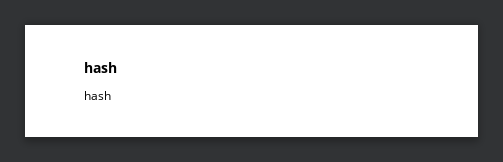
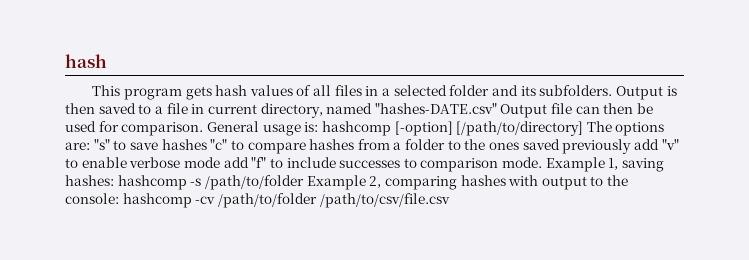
[84,91,111,100] hash -> [92,85,677,100] [65,103,654,118] [65,121,665,136] [65,139,679,154] [65,157,665,172] [65,175,629,190] [65,193,450,208] This program gets hash values of all files in a selected folder and its subfolders. Output is then saved to a file in current directory, named "hashes-DATE.csv" Output file can then be used for comparison. General usage is: hashcomp [-option] [/path/to/directory] The options are: "s" to save hashes "c" to compare hashes from a folder to the ones saved previously add "v" to enable verbose mode add "f" to include successes to comparison mode. Example 1, saving hashes: hashcomp -s /path/to/folder Example 2, comparing hashes with output to the console: hashcomp -cv /path/to/folder /path/to/csv/file.csv

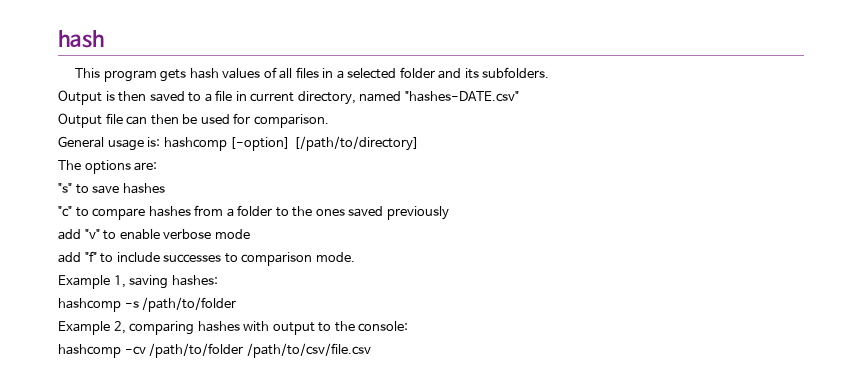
(613, 90) none -> (550, 72) //
(497, 108) none -> (519, 96) //
(204, 129) none -> (329, 121) //
(584, 128) none -> (419, 143) //
(90, 146) none -> (158, 166) //
(207, 144) none -> (165, 188) //
(632, 146) none -> (449, 213) //
(220, 162) none -> (250, 234) //
(543, 162) none -> (355, 257) //
(114, 180) none -> (218, 280) //
(304, 182) none -> (237, 304) //
(119, 198) none -> (409, 326) //

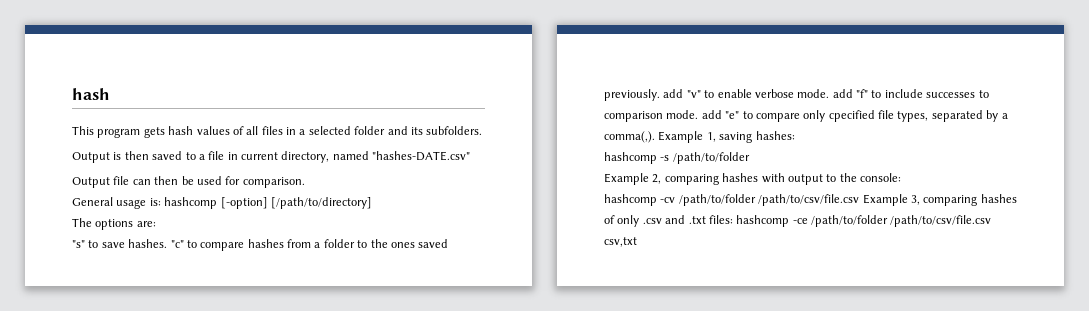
[122,183,165,194] hashes // -> [128,239,168,248] hashes.
[386,206,449,220] previously // -> [604,89,660,101] previously.
[214,229,250,239] mode // -> [797,89,830,98] mode.
(355, 257) // -> [701,110,1008,122] [604,131,655,143] add "e" to compare only cpecified file types, separated by a comma(,).
(371, 350) none -> [862,194,1017,206] [604,215,992,227] [604,237,637,247] Example 3, comparing hashes of only .csv and .txt files: hashcomp -ce /path/to/folder /path/to/csv/file.csv csv,txt

